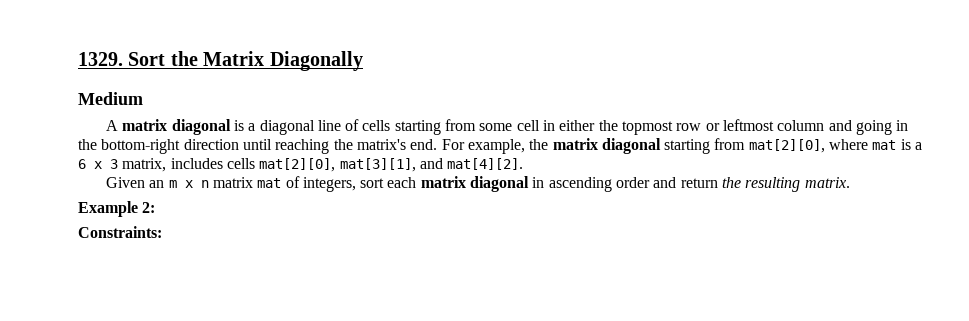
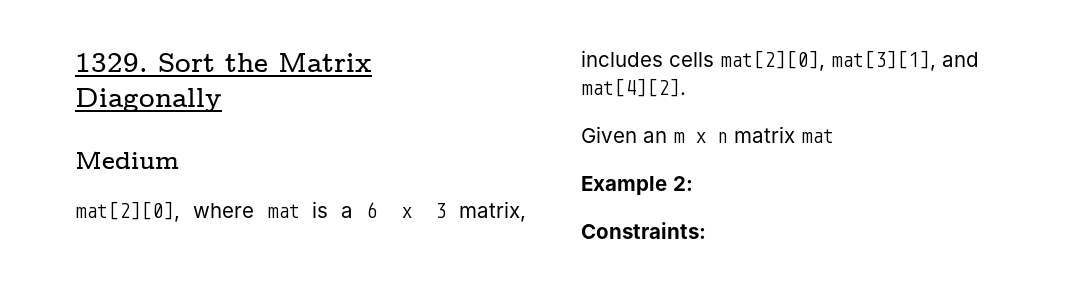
[105,119,909,135] [78,138,746,154] A matrix diagonal is a diagonal line of cells starting from some cell in either the topmost row or leftmost column and going in the bottom-right direction until reaching the matrix's end. For example, the matrix diagonal starting from -> (179, 160) none
[285,176,850,192] of integers, sort each matrix diagonal in ascending order and return the resulting matrix. -> (834, 136) none

